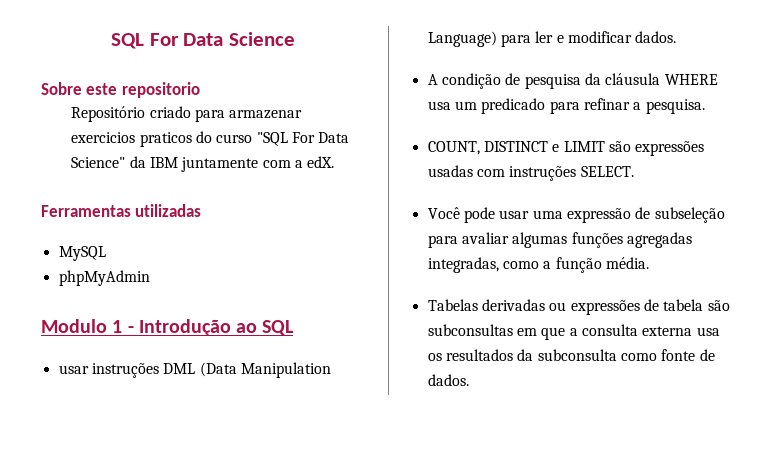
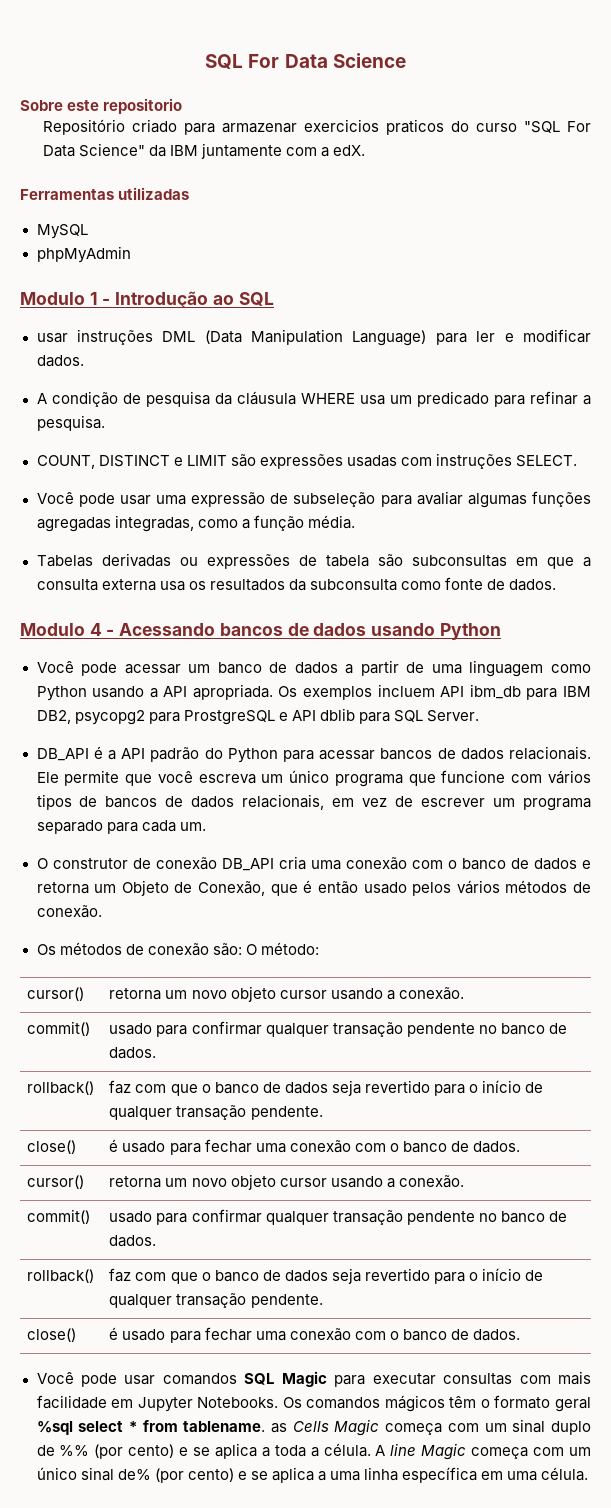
(469, 380) none -> [20,623,501,640] [36,660,591,677] [36,684,592,701] [36,708,479,725] [36,746,591,763] [36,770,591,787] [36,794,591,811] [36,820,206,834] [36,856,592,871] [36,880,591,896] [36,905,102,918] [36,942,319,956] [27,987,85,1001] [109,986,464,1002] [27,1021,91,1036] [109,1021,567,1037] [109,1047,157,1059] [27,1081,95,1095] [109,1080,544,1096] [109,1105,323,1120] [27,1140,77,1154] [109,1139,520,1155] [27,1175,85,1189] [109,1174,464,1190] [27,1209,91,1224] [109,1209,567,1225] [109,1235,157,1247] [27,1269,95,1283] [109,1268,544,1284] [109,1293,323,1308] [27,1328,77,1342] [109,1327,520,1343] [36,1371,591,1387] [36,1395,591,1412] [36,1419,591,1436] [36,1443,591,1460] [36,1467,589,1483] // Modulo 4 - Acessando bancos de dados usando Python // Você pode acessar um banco de dados a partir de uma linguagem como Python usando a API apropriada. Os exemplos incluem API ibm_db para IBM DB2, psycopg2 para ProstgreSQL e API dblib para SQL Server. // DB_API é a API padrão do Python para acessar bancos de dados relacionais. Ele permite que você escreva um único programa que funcione com vários tipos de bancos de dados relacionais, em vez de escrever um programa separado para cada um. // O construtor de conexão DB_API cria uma conexão com o banco de dados e retorna um Objeto de Conexão, que é então usado pelos vários métodos de conexão. // Os métodos de conexão são: O método: // cursor() | retorna um novo objeto cursor usando a conexão. // commit() | usado para confirmar qualquer transação pendente no banco de dados. // rollback() | faz com que o banco de dados seja revertido para o início de qualquer transação pendente. // close() | é usado para fechar uma conexão com o banco de dados. // cursor() | retorna um novo objeto cursor usando a conexão. // commit() | usado para confirmar qualquer transação pendente no banco de dados. // rollback() | faz com que o banco de dados seja revertido para o início de qualquer transação pendente. // close() | é usado para fechar uma conexão com o banco de dados. // Você pode usar comandos SQL Magic para executar consultas com mais facilidade em Jupyter Notebooks. Os comandos mágicos têm o formato geral %sql select * from tablename. as Cells Magic começa com um sinal duplo de %% (por cento) e se aplica a toda a célula. A line Magic começa com um único sinal de% (por cento) e se aplica a uma linha específica em uma célula.

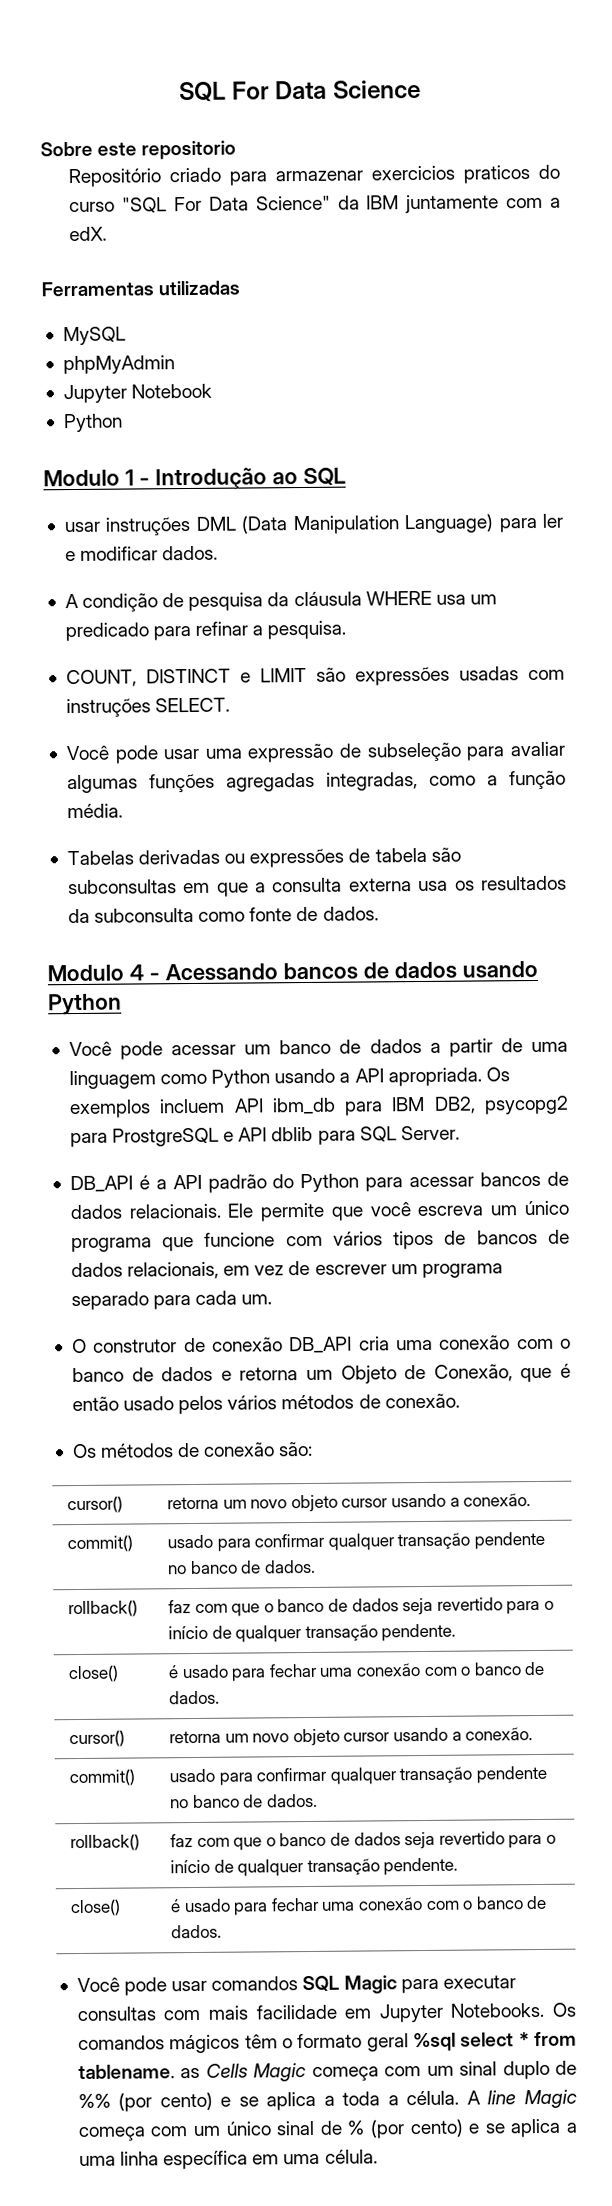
(131, 254) none -> [62,383,213,404] [62,413,123,433] // Jupyter Notebook // Python
[245,942,319,955] O método: -> (314, 1449) none
[117,1469,151,1480] de% -> [319,2120,366,2135] de %

